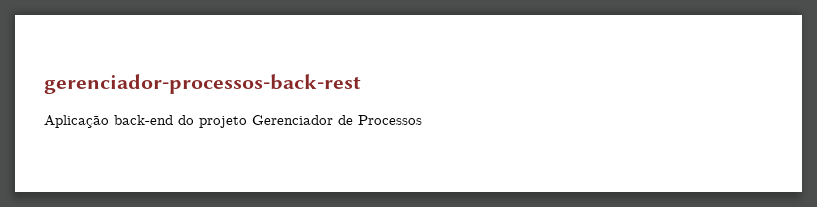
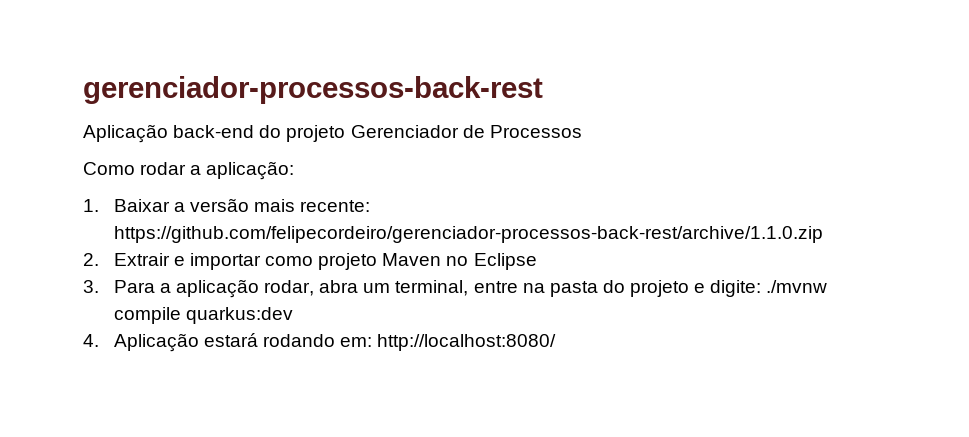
(422, 120) none -> [83,161,295,180] [83,198,371,212] [113,226,823,243] [83,253,537,270] [83,279,828,298] [113,307,293,324] [83,333,557,352] // Como rodar a aplicação: // 1. Baixar a versão mais recente: https://github.com/felipecordeiro/gerenciador-processos-back-rest/archive/1.1.0.zip // 2. Extrair e importar como projeto Maven no Eclipse // 3. Para a aplicação rodar, abra um terminal, entre na pasta do projeto e digite: ./mvnw compile quarkus:dev // 4. Aplicação estará rodando em: http://localhost:8080/

